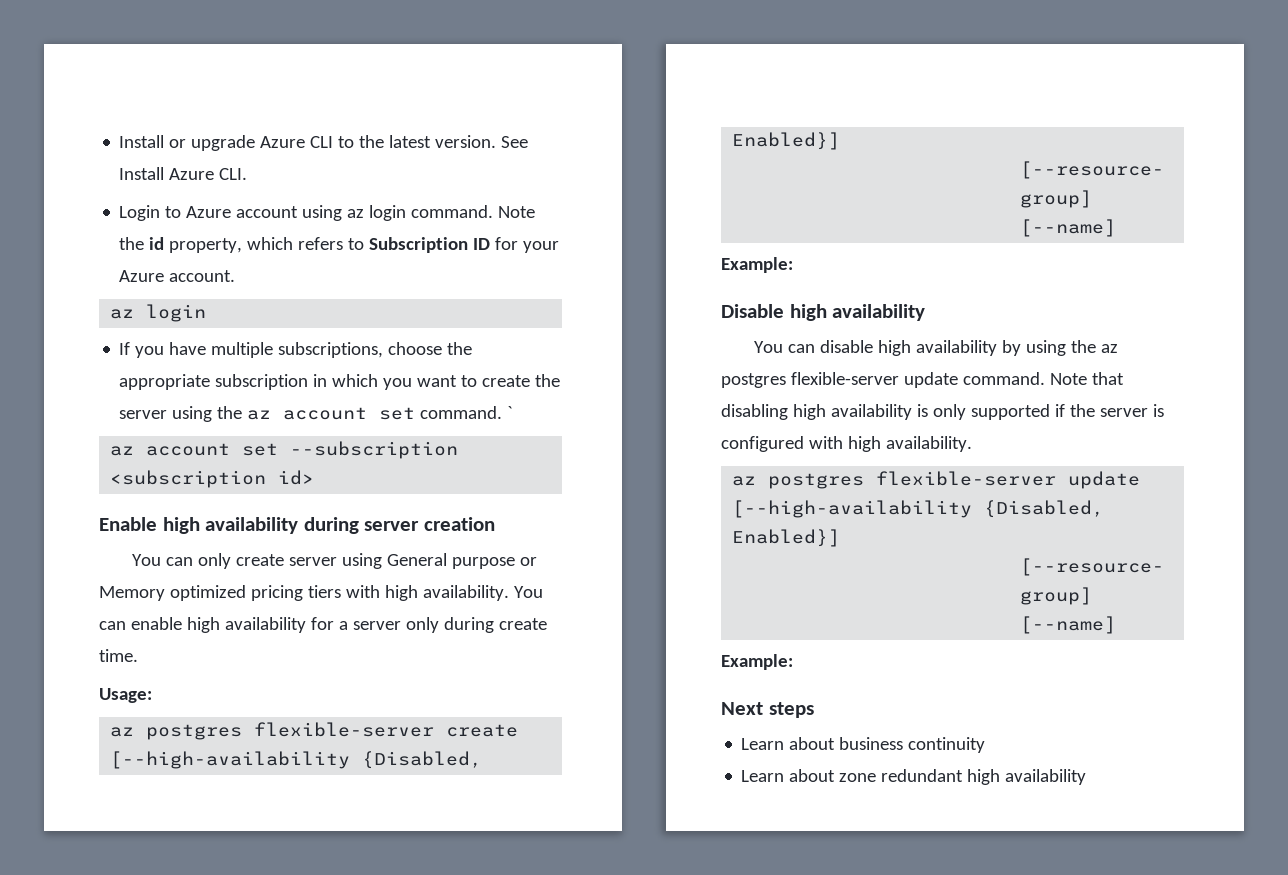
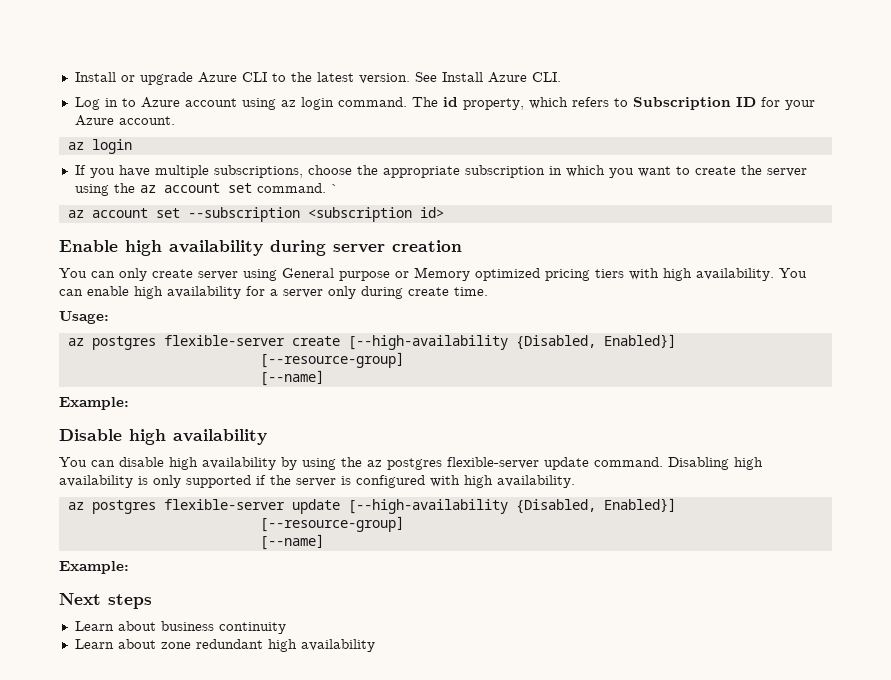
[119,205,161,221] Login -> [74,97,118,110] Log in
[498,206,536,218] [119,237,145,250] Note the -> [411,97,438,107] The
[1049,372,1124,385] [721,404,788,420] Note that disabling -> [668,457,729,470] Disabling

